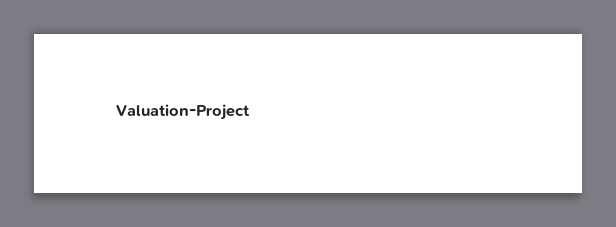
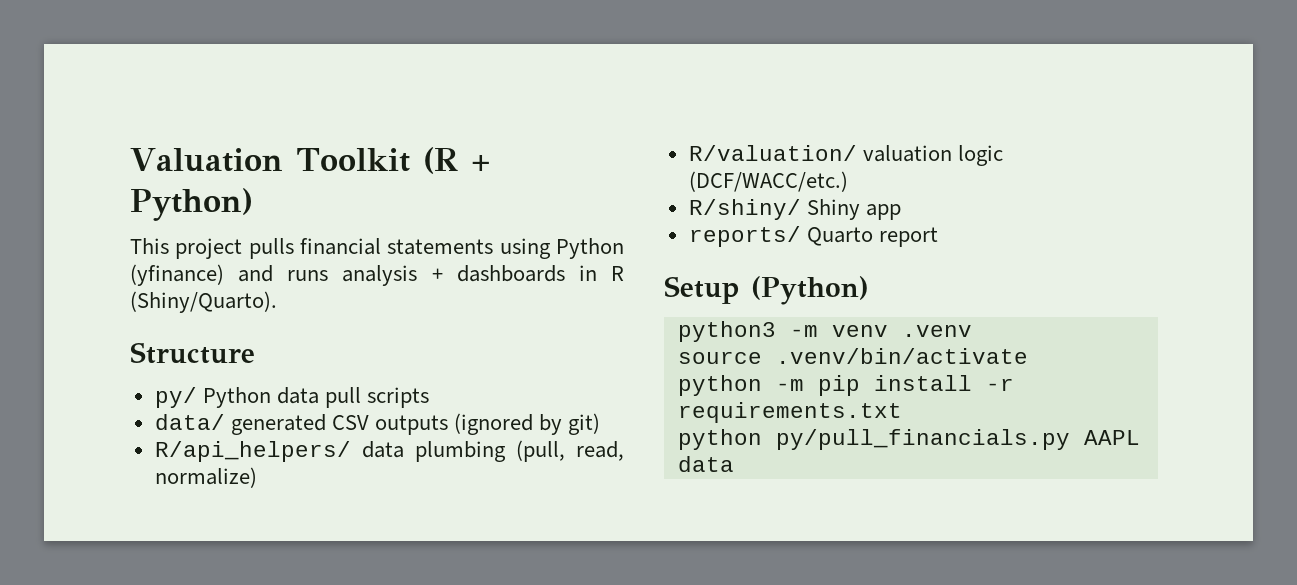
[116,104,250,120] Valuation-Project -> [130,147,491,174] [130,188,253,221] [130,238,624,259] [130,264,624,286] [130,291,277,313] [130,342,255,364] [154,387,430,408] [154,413,601,435] [154,440,624,462] [154,467,257,488] [688,145,1003,166] [688,171,848,192] [688,199,901,220] [688,226,938,247] [664,276,869,305] [677,321,972,342] [677,348,1028,364] [677,375,1014,396] [677,402,902,423] [677,429,1140,450] [677,456,734,472] Valuation Toolkit (R + Python) // This project pulls financial statements using Python (yfinance) and runs analysis + dashboards in R (Shiny/Quarto). // Structure // py/ Python data pull scripts // data/ generated CSV outputs (ignored by git) // R/api_helpers/ data plumbing (pull, read, normalize) // R/valuation/ valuation logic (DCF/WACC/etc.) // R/shiny/ Shiny app // reports/ Quarto report // Setup (Python) // python3 -m venv .venv // source .venv/bin/activate // python -m pip install -r requirements.txt // python py/pull_financials.py AAPL data

